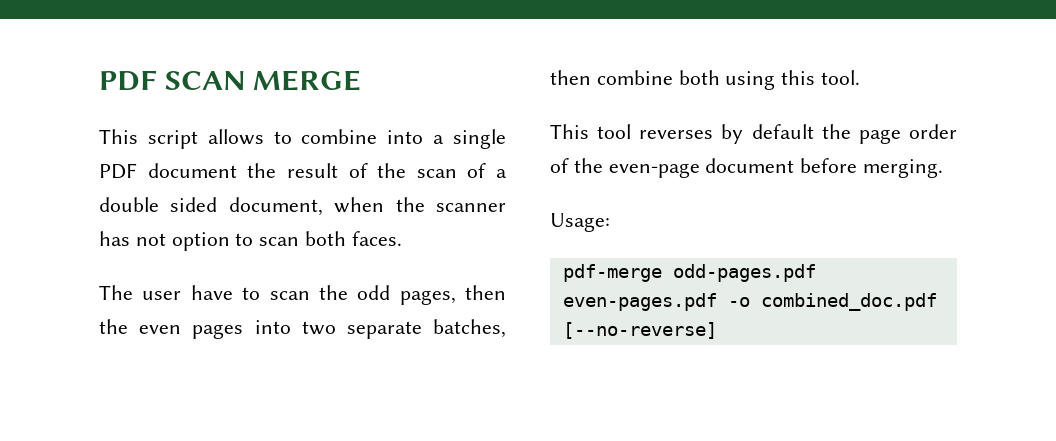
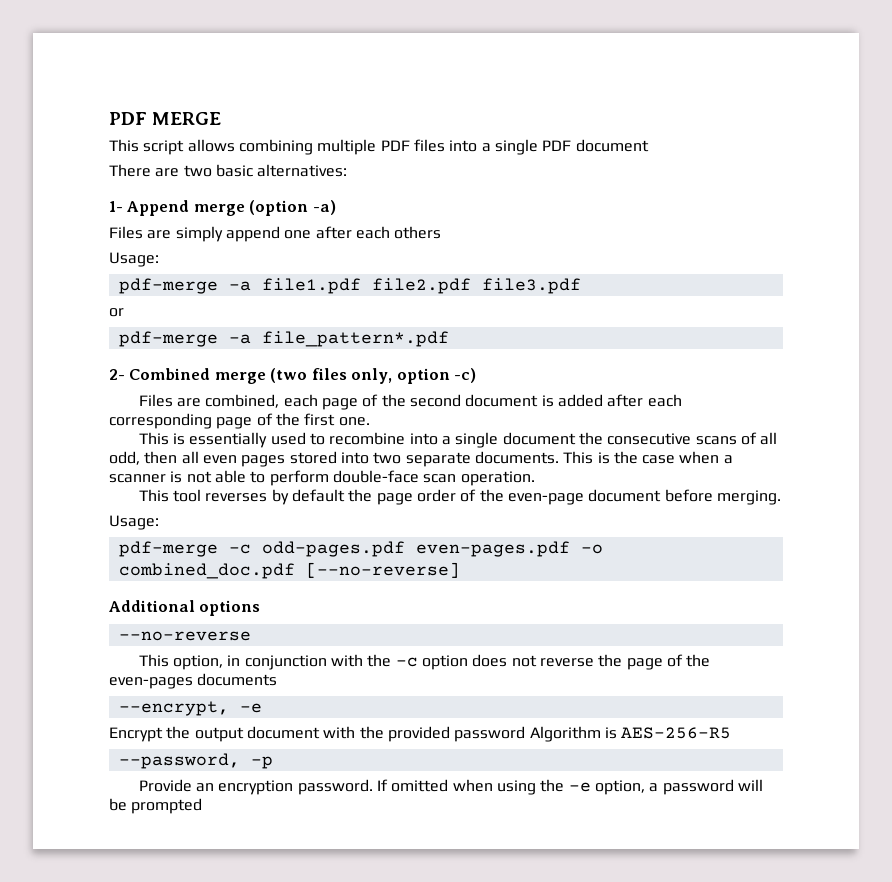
[99,70,246,91] PDF SCAN -> [109,112,147,125] PDF
[273,129,378,144] to combine -> [238,139,445,155] combining multiple PDF files
[247,163,507,178] [99,197,506,216] [99,231,402,251] [99,285,506,305] [99,319,128,334] the result of the scan of a double sided document, when the scanner has not option to scan both faces. // The user have to scan the odd pages, then the -> [109,164,348,177] [109,200,336,216] [109,226,442,242] [109,252,159,267] [118,278,581,294] [109,308,124,317] [118,331,449,347] [109,368,477,384] [138,394,682,410] [109,413,370,429] [138,432,778,448] [109,451,199,465] // There are two basic alternatives: // 1- Append merge (option -a) // Files are simply append one after each others // Usage: // pdf-merge -a file1.pdf file2.pdf file3.pdf // or // pdf-merge -a file_pattern*.pdf // 2- Combined merge (two files only, option -c) // Files are combined, each page of the second document is added after each corresponding page of the first one. // This is essentially used to recombine into a single document the consecutive scans of all odd, then all
(244, 331) none -> [289,451,337,464] stored
[432,319,506,338] [550,70,861,90] batches, then combine both using this tool. -> [474,451,733,464] [109,470,535,486] documents. This is the case when a scanner is not able to perform double-face scan operation.
(662, 273) none -> [228,544,251,554] -c
(717, 330) none -> [109,600,261,616] [118,631,251,641] [138,654,711,670] [109,673,278,689] [118,701,262,716] [109,726,732,742] [118,753,273,769] [138,779,763,795] [109,798,203,814] // Additional options // --no-reverse // This option, in conjunction with the -c option does not reverse the page of the even-pages documents // --encrypt, -e // Encrypt the output document with the provided password Algorithm is AES-256-R5 // --password, -p // Provide an encryption password. If omitted when using the -e option, a password will be prompted

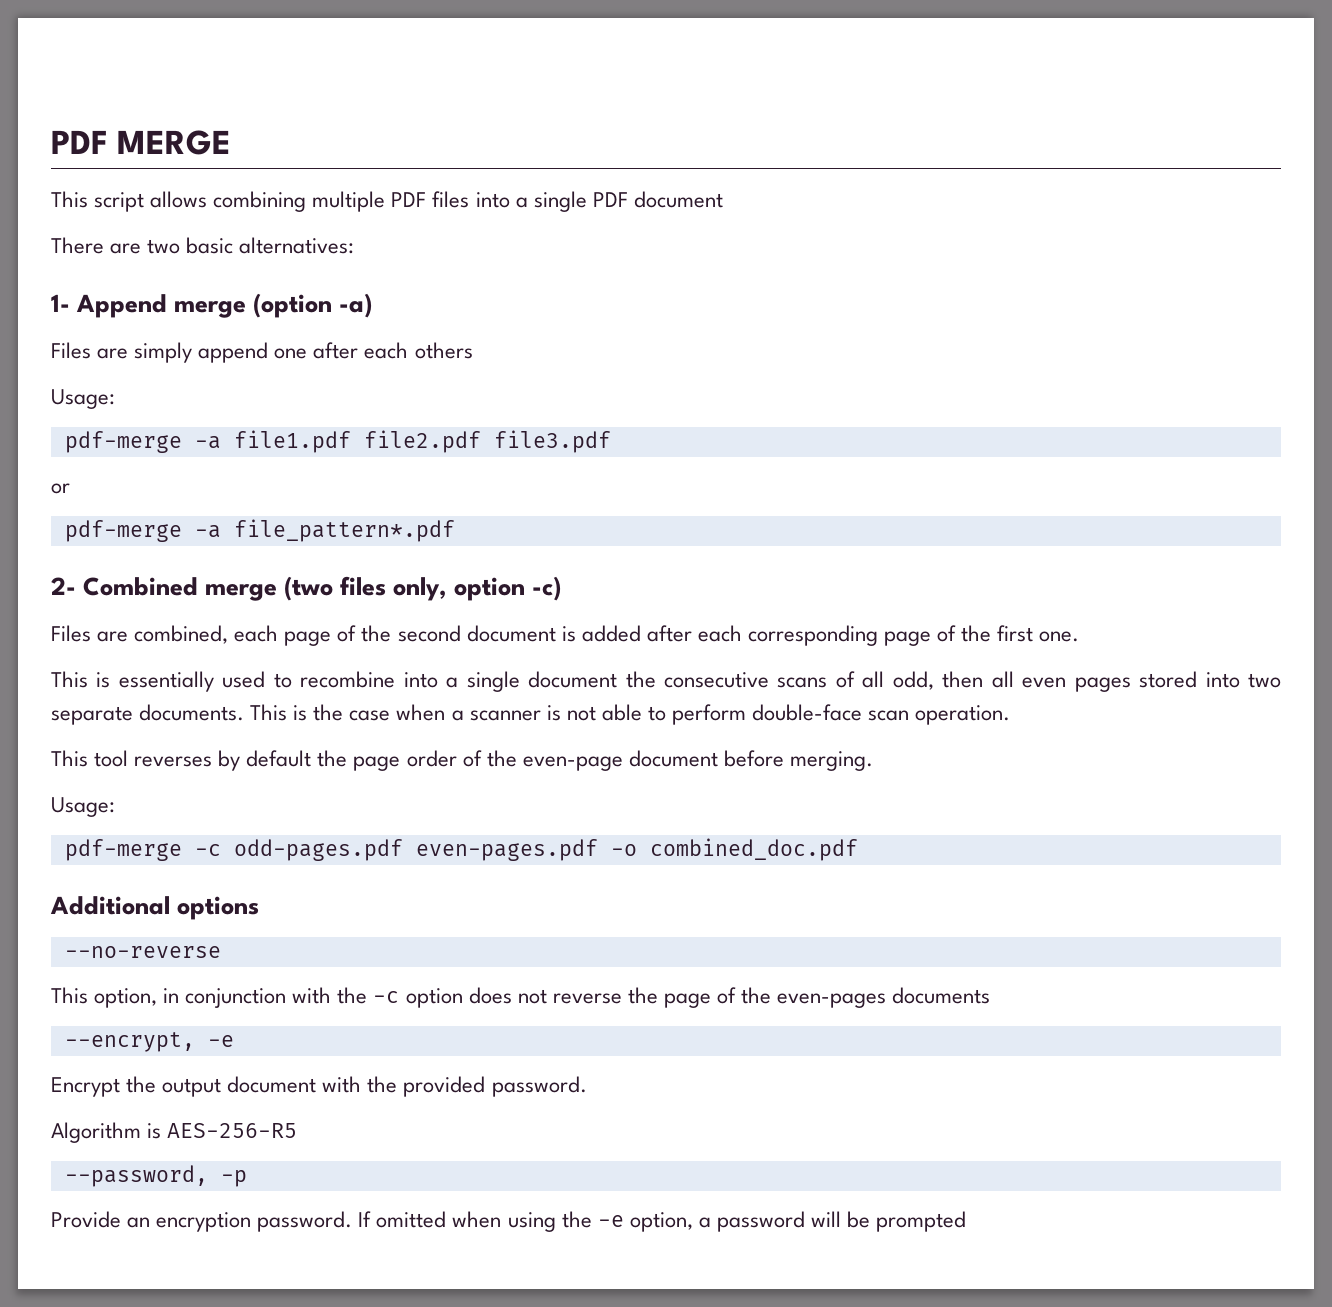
[305,562,460,578] [--no-reverse] -> (858, 849) none
[454,726,526,742] password -> [491,1076,587,1097] password. //

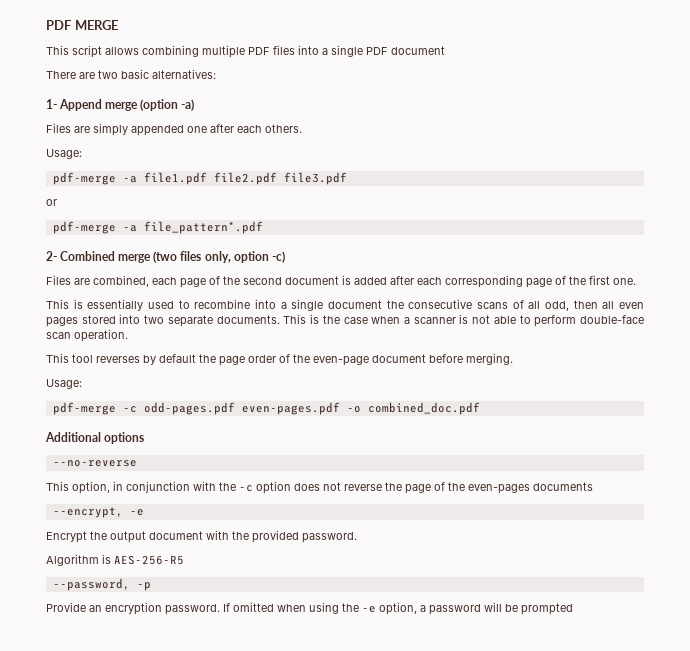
[198,342,269,363] append -> [131,125,184,136] appended
[414,342,473,359] others -> [265,124,302,133] others.

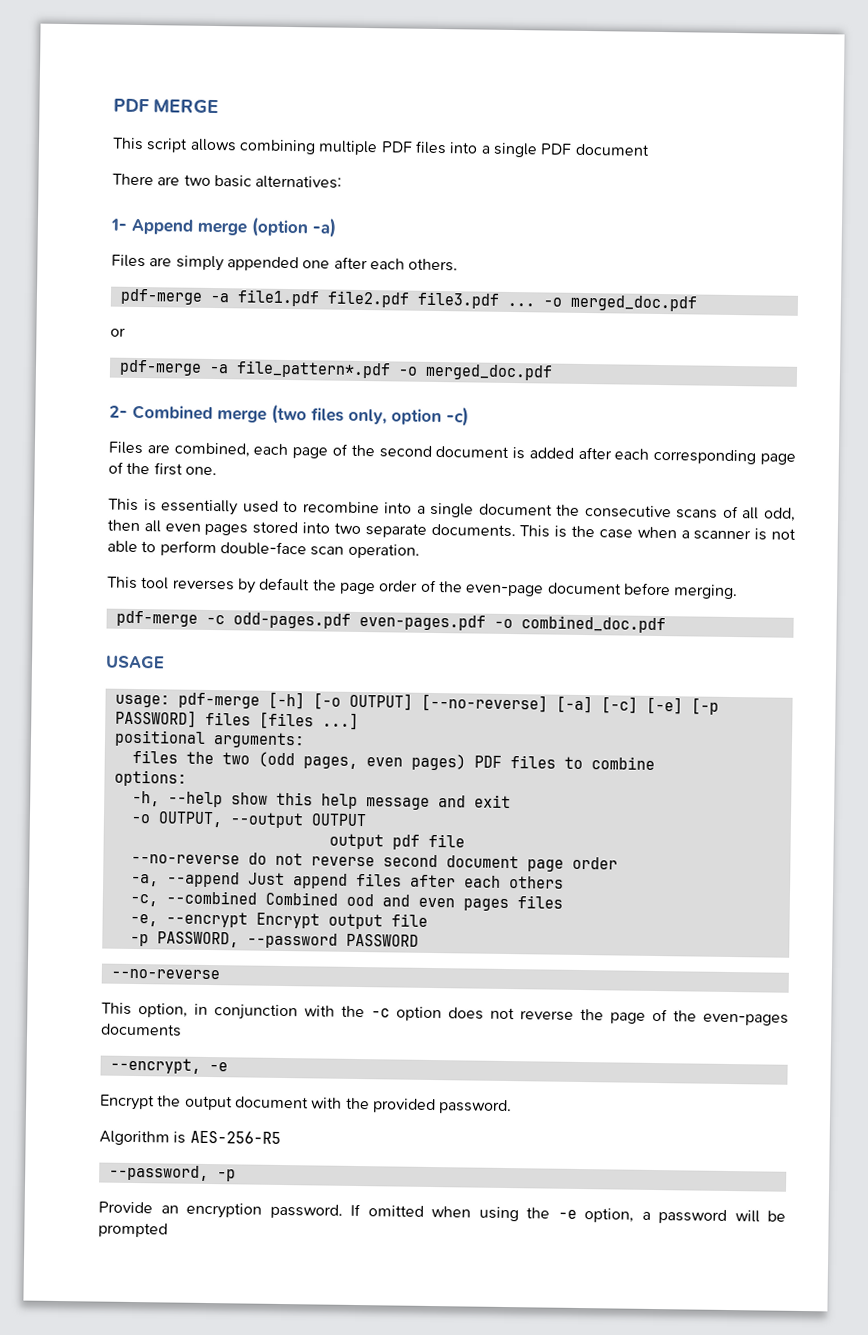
[46,149,82,159] // Usage: -> (459, 265) none
(347, 178) none -> [506,294,698,312] ... -o merged_doc.pdf
(263, 227) none -> [397,363,553,381] -o merged_doc.pdf
[46,379,82,389] // Usage: -> (739, 592) none
[45,432,145,444] Additional options -> [105,655,165,669] [114,691,719,715] [114,709,359,730] [113,729,305,749] [131,749,655,771] [113,769,187,787] [131,790,511,810] [130,811,367,829] [328,833,465,850] [130,852,618,872] [130,871,564,889] [129,890,563,912] [129,911,428,930] [129,931,419,949] USAGE // usage: pdf-merge [-h] [-o OUTPUT] [--no-reverse] [-a] [-c] [-e] [-p PASSWORD] files [files ...] // positional arguments: // files the two (odd pages, even pages) PDF files to combine // options: // -h, --help show this help message and exit // -o OUTPUT, --output OUTPUT // output pdf file // --no-reverse do not reverse second document page order // -a, --append Just append files after each others // -c, --combined Combined ood and even pages files // -e, --encrypt Encrypt output file // -p PASSWORD, --password PASSWORD

